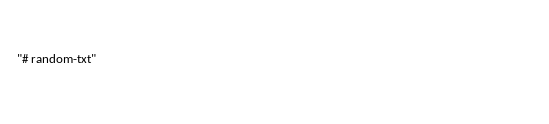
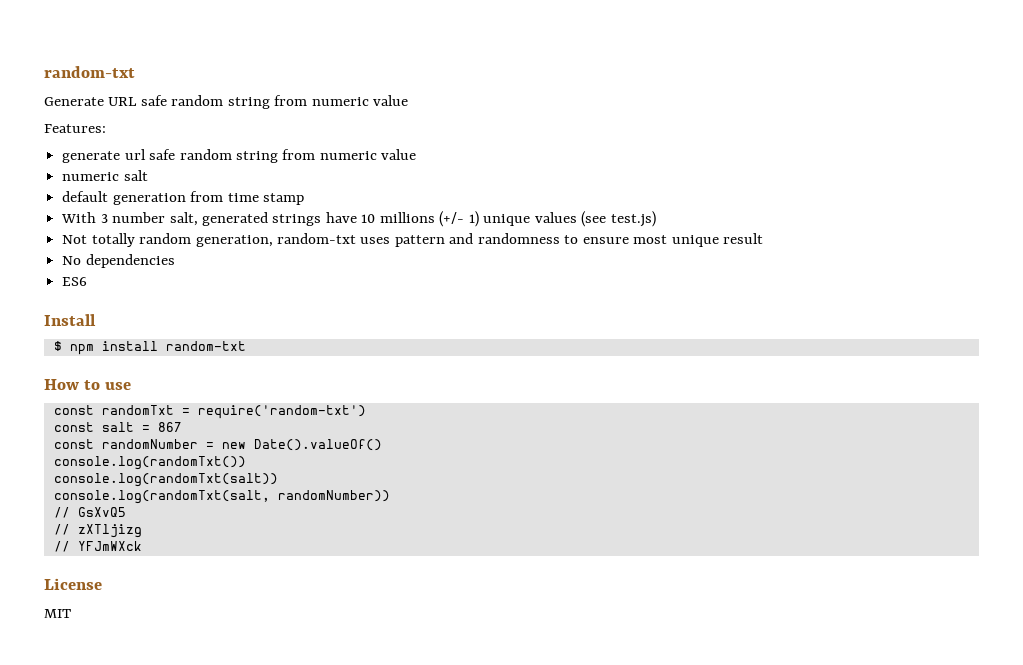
[17,54,97,63] "# random-txt" -> [44,66,135,78] [44,95,409,109] [44,124,106,133] [62,149,417,163] [62,170,148,181] [62,191,304,205] [61,211,656,227] [62,233,764,247] [62,254,175,268] [62,277,88,286] [44,314,96,326] [53,341,246,355] [44,379,132,390] [53,405,366,419] [53,422,182,432] [53,439,382,451] [53,456,246,470] [53,473,278,487] [53,490,390,504] [53,507,126,518] [53,524,142,538] [53,541,142,552] [44,578,102,590] [44,609,71,618] random-txt // Generate URL safe random string from numeric value // Features: // generate url safe random string from numeric value // numeric salt // default generation from time stamp // With 3 number salt, generated strings have 10 millions (+/- 1) unique values (see test.js) // Not totally random generation, random-txt uses pattern and randomness to ensure most unique result // No dependencies // ES6 // Install // $ npm install random-txt // How to use // const randomTxt = require('random-txt') // const salt = 867 // const randomNumber = new Date().valueOf() // console.log(randomTxt()) // console.log(randomTxt(salt)) // console.log(randomTxt(salt, randomNumber)) // // GsXvQ5 // // zXTljizg // // YFJmWXck // License // MIT

